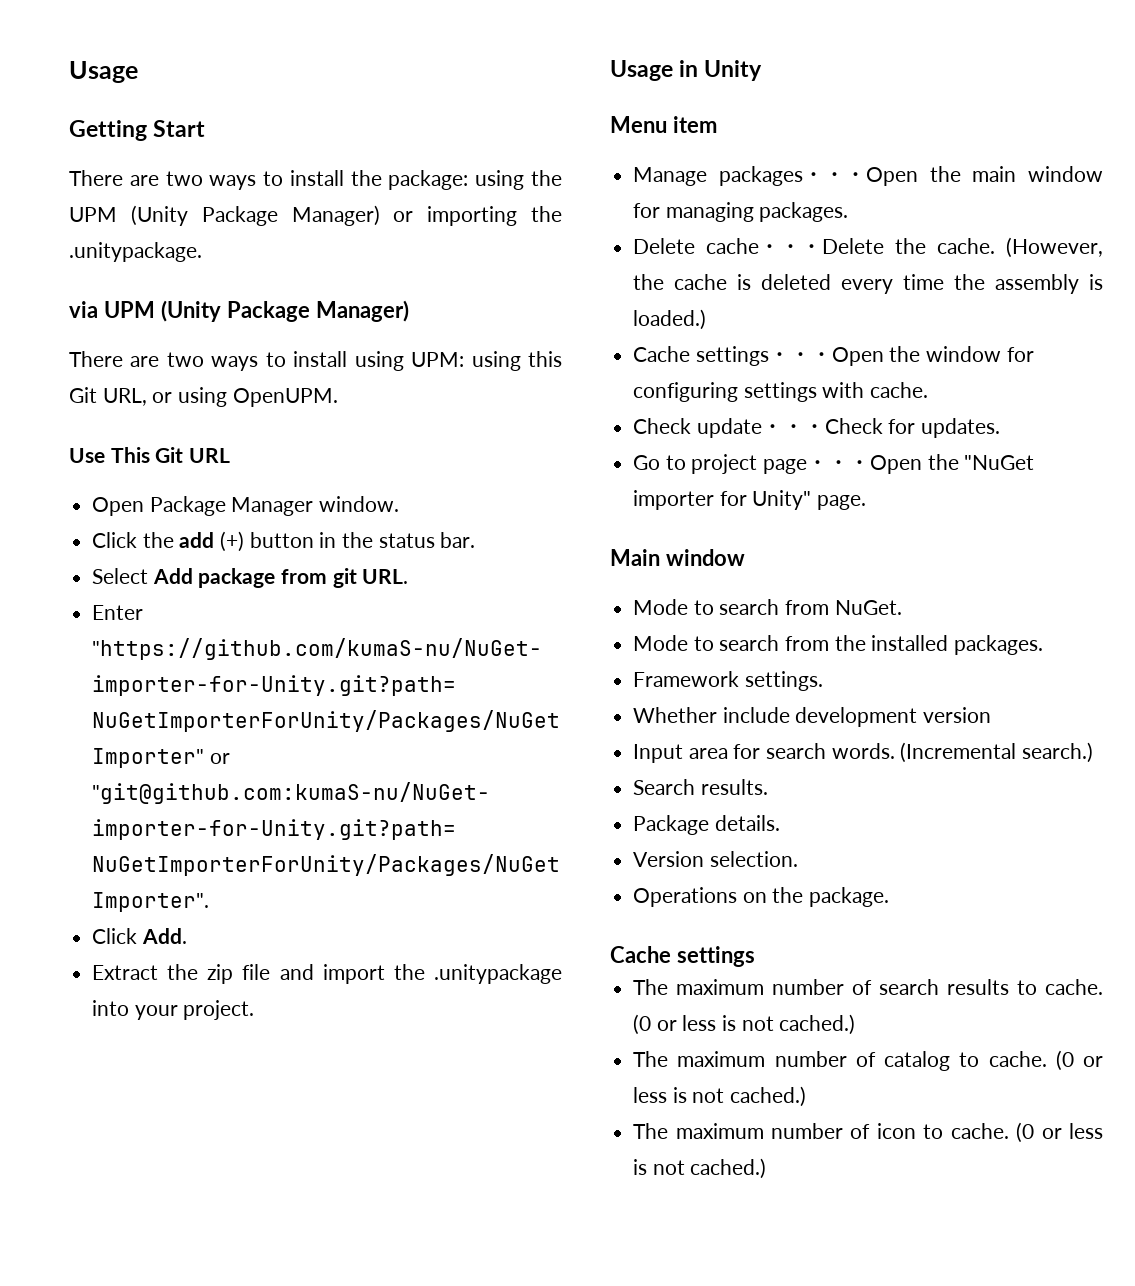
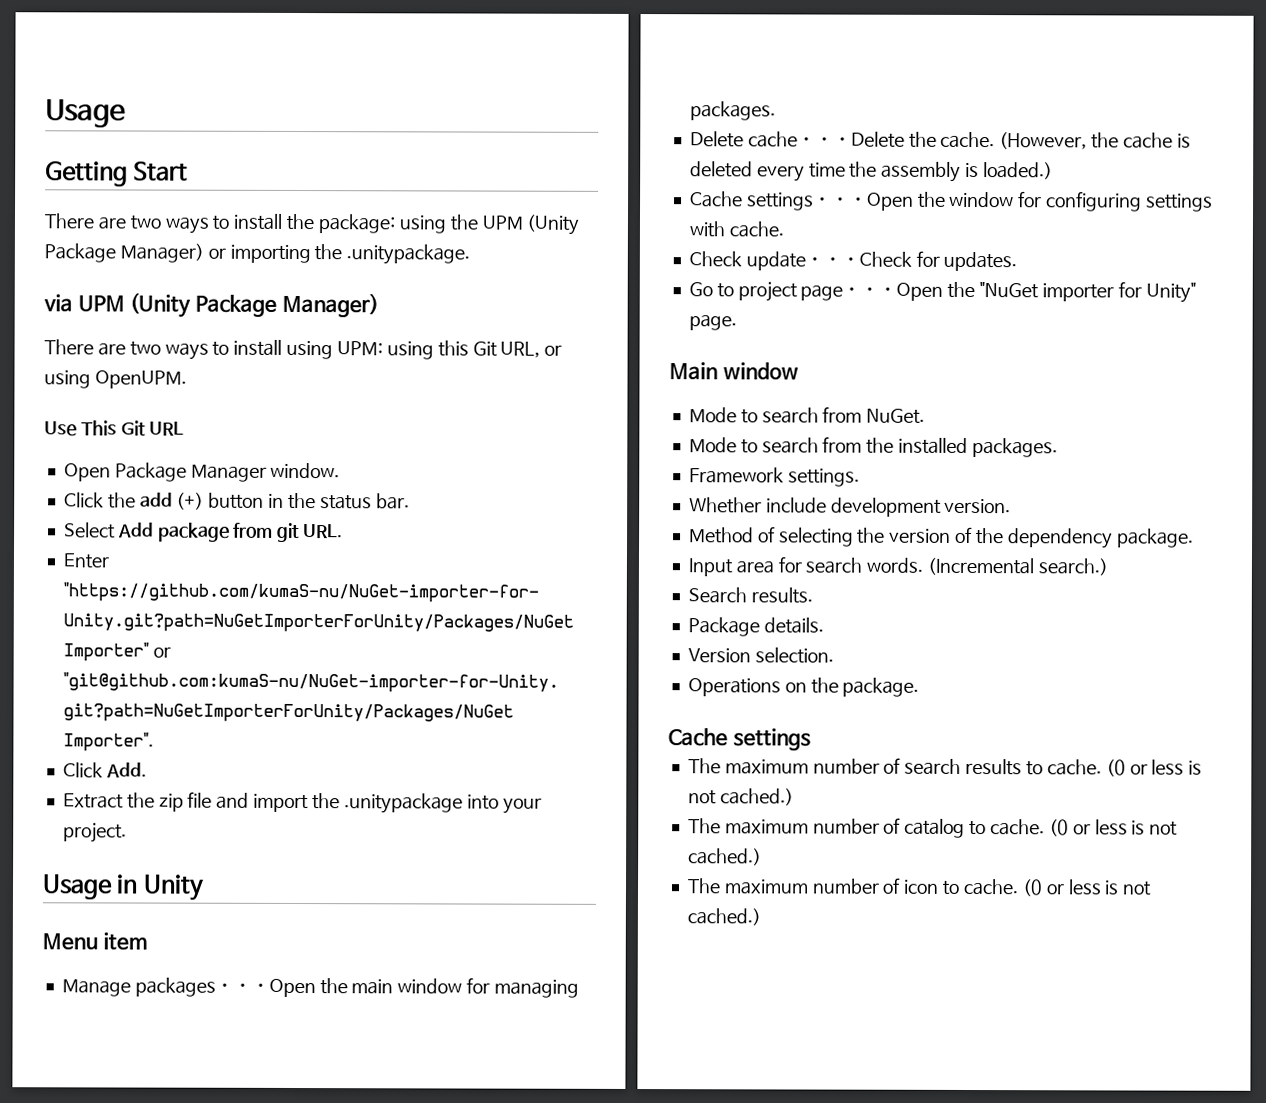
[923,707,992,723] version -> [944,498,1012,514] [688,526,1194,549] version. // Method of selecting the version of the dependency package.

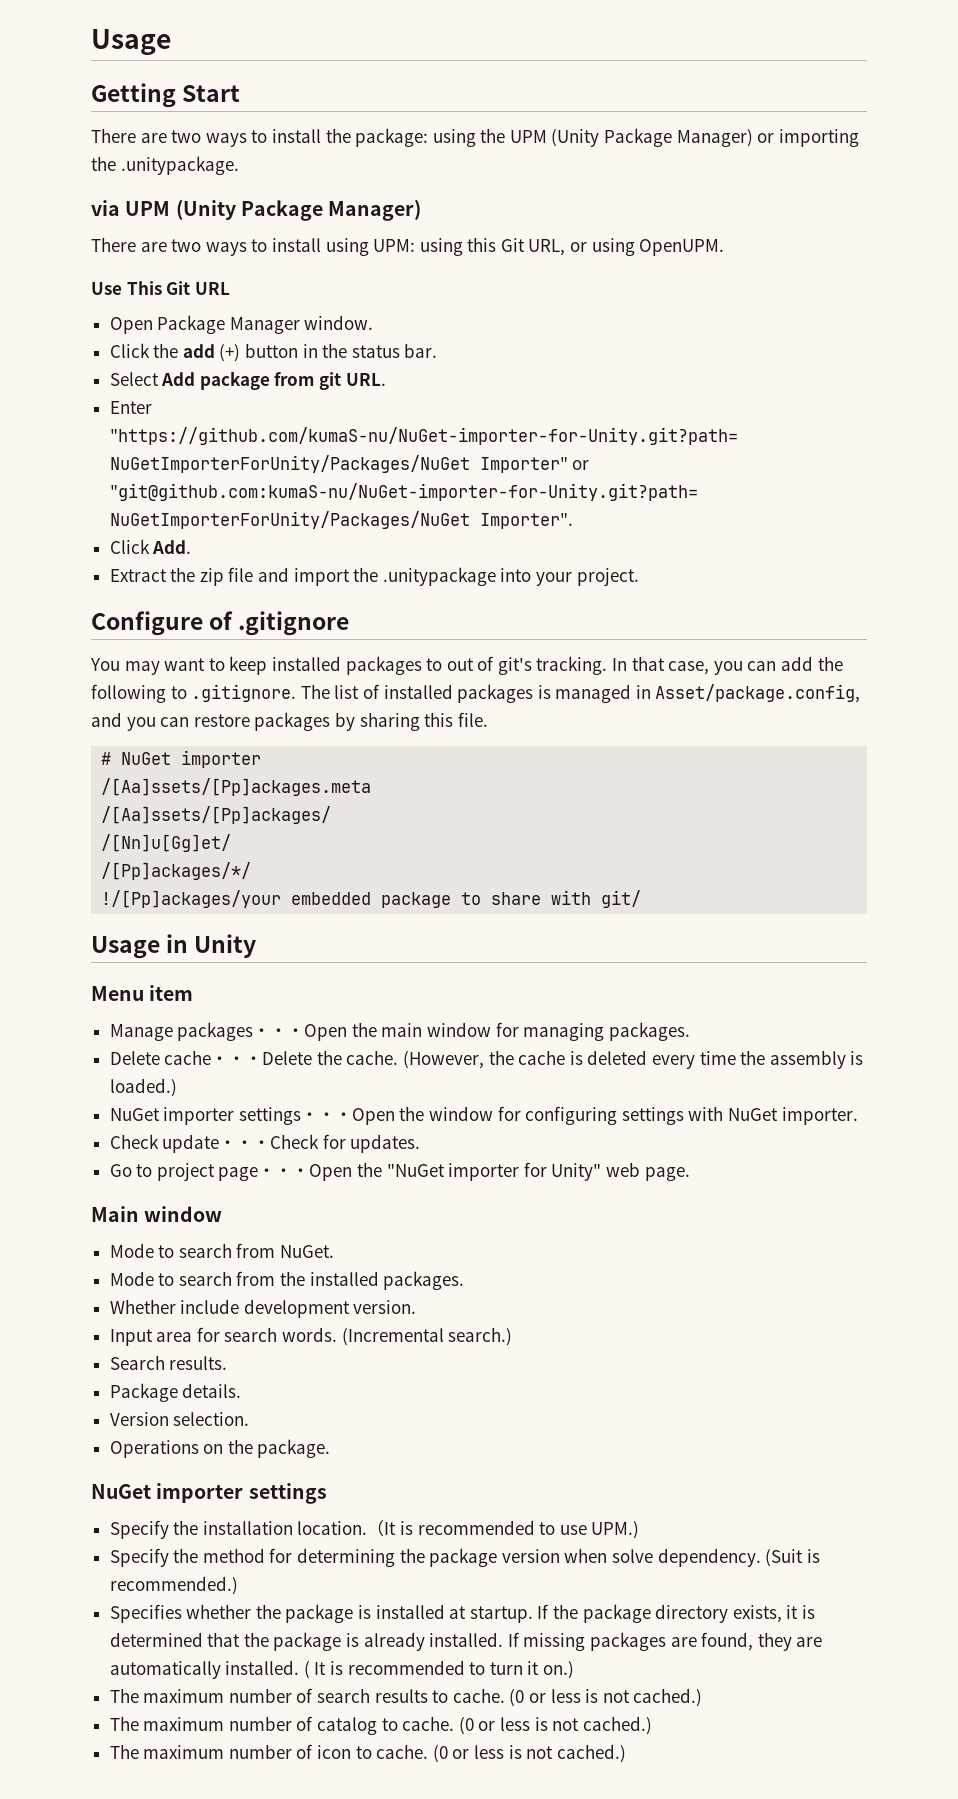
(127, 832) none -> [91,611,350,636] [90,656,843,675] [91,684,861,703] [91,712,488,731] [101,750,262,768] [101,778,372,796] [101,806,332,824] [101,834,232,852] [101,862,252,880] [101,890,642,908] // Configure of .gitignore // You may want to keep installed packages to out of git's tracking. In that case, you can add the following to .gitignore. The list of installed packages is managed in Asset/package.config, and you can restore packages by sharing this file. // # NuGet importer // /[Aa]ssets/[Pp]ackages.meta // /[Aa]ssets/[Pp]ackages/ // /[Nn]u[Gg]et/ // /[Pp]ackages/*/ // !/[Pp]ackages/your embedded package to share with git/
[689,191,743,208] Cache -> [109,1107,235,1125] NuGet importer
[728,221,784,238] cache. -> [728,1107,858,1125] NuGet importer.
(1196, 292) none -> [606,1162,641,1177] web
[688,467,860,487] // Framework settings. -> (465, 1280) none
[688,526,1194,549] // Method of selecting the version of the dependency package. -> (417, 1307) none
[668,728,811,751] Cache settings -> [91,1483,327,1504] [109,1520,640,1539] [109,1548,820,1567] [109,1576,238,1595] [109,1604,815,1623] [109,1632,823,1651] [109,1660,575,1679] NuGet importer settings // Specify the installation location.（It is recommended to use UPM.) // Specify the method for determining the package version when solve dependency. (Suit is recommended.) // Specifies whether the package is installed at startup. If the package directory exists, it is determined that the package is already installed. If missing packages are found, they are automatically installed. ( It is recommended to turn it on.)

